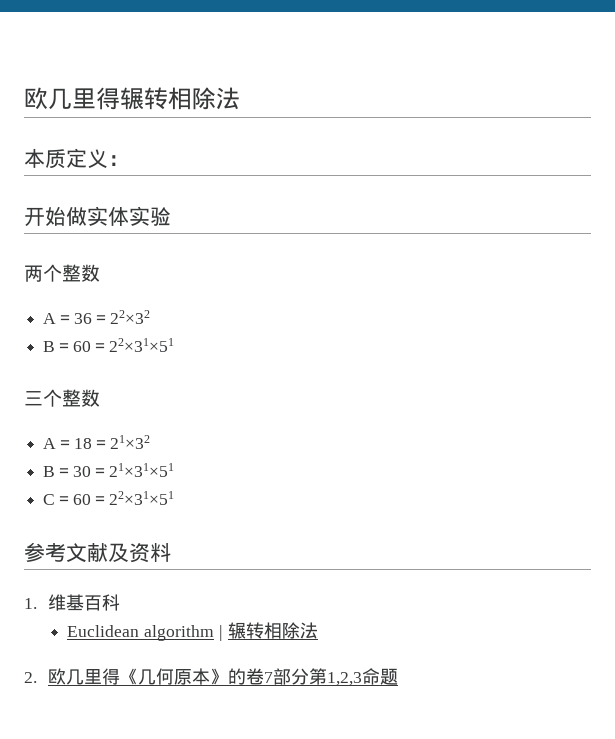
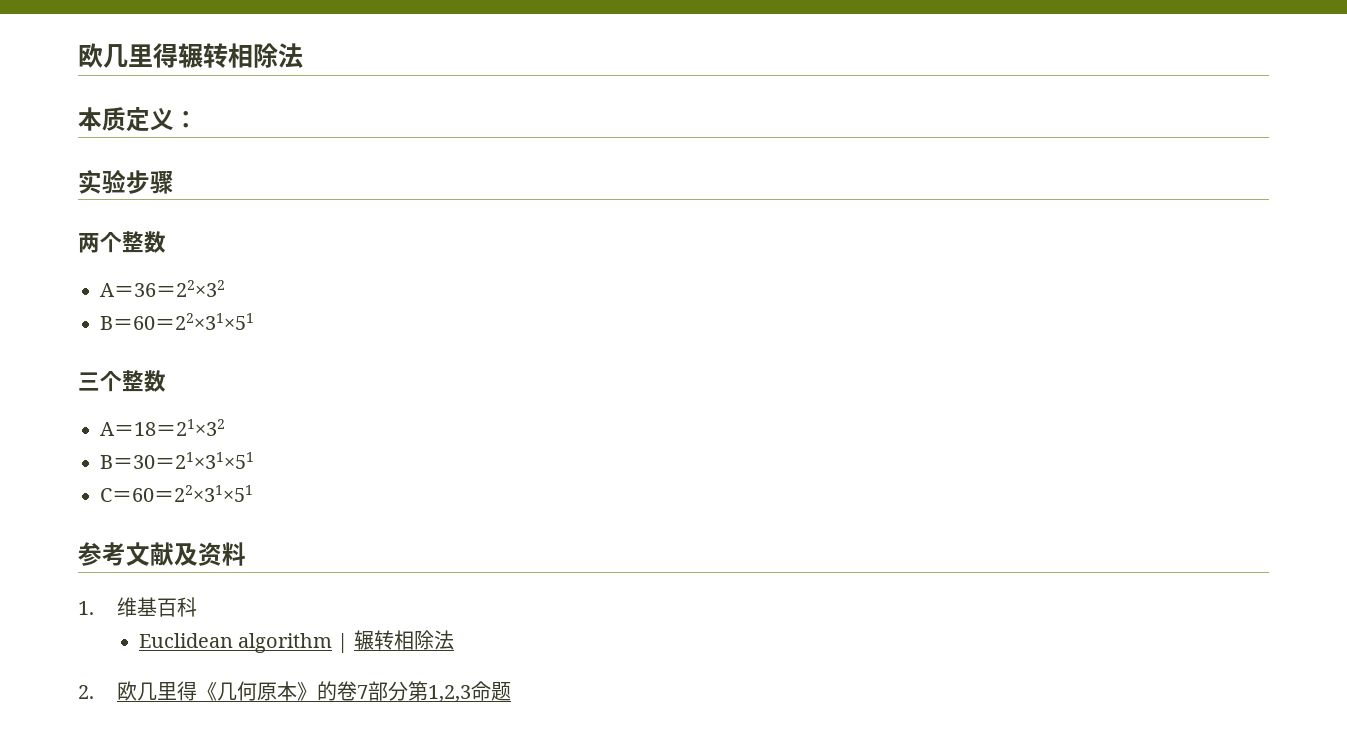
[24,206,129,227] 开始做实体 -> (198, 119) none
(171, 216) none -> [126,170,174,194] 步骤

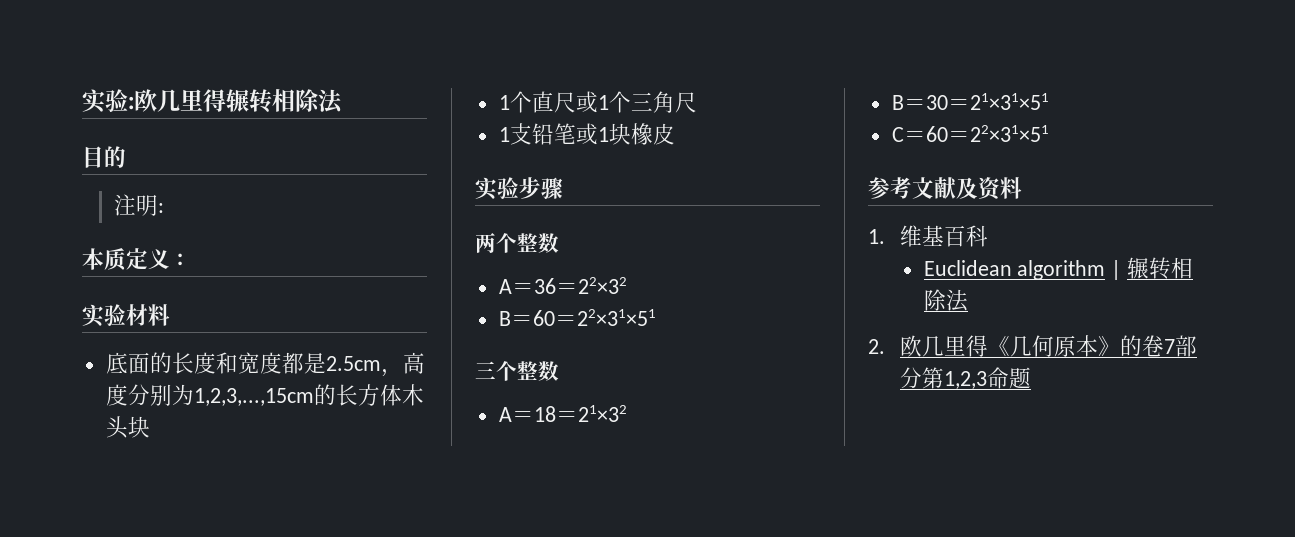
(78, 55) none -> [82,89,134,113] 实验:
(303, 55) none -> [82,146,126,168] [113,194,164,216] // 目的 // 注明:
(198, 119) none -> [82,304,170,327] [105,352,425,377] [105,384,424,406] [105,416,150,439] [498,91,697,113] [498,123,675,145] // 实验材料 // 底面的长度和宽度都是2.5cm，高度分别为1,2,3,...,15cm的长方体木头块 // 1个直尺或1个三角尺 // 1支铅笔或1块橡皮

